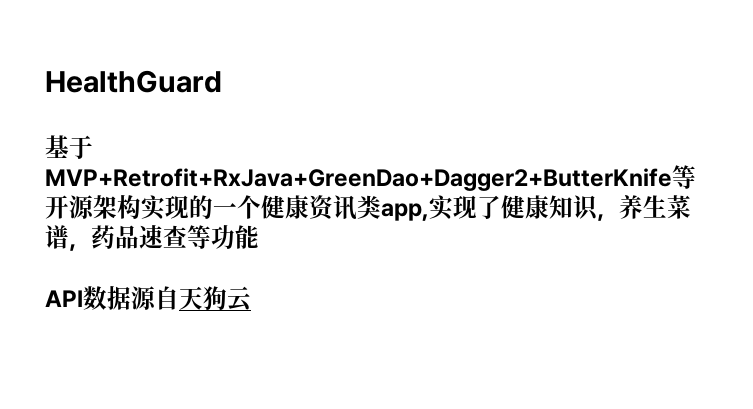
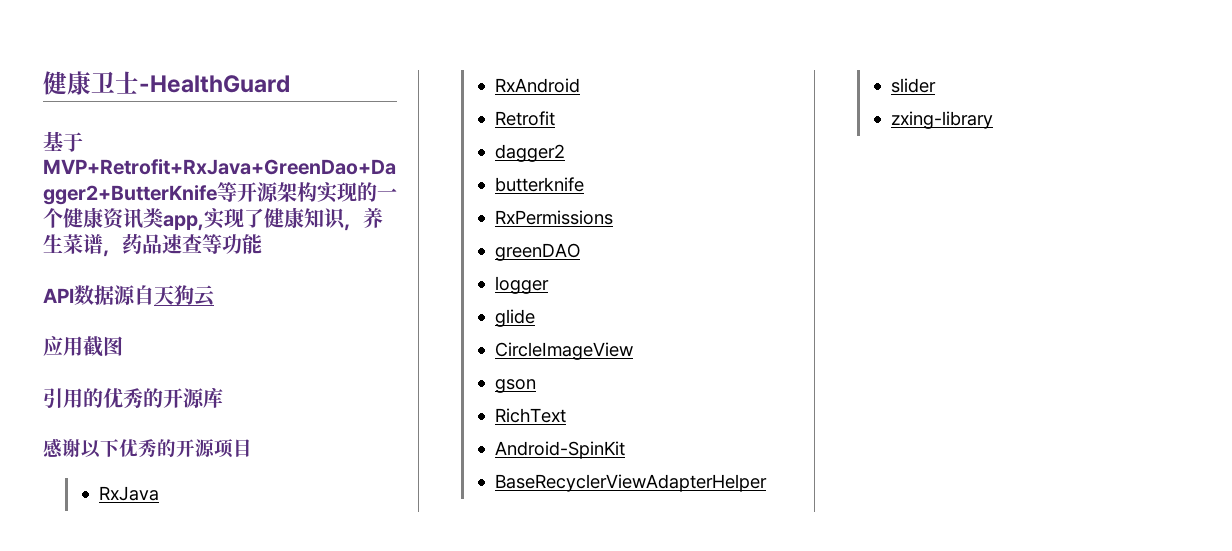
[45,70,222,93] HealthGuard -> [43,71,290,95] 健康卫士-HealthGuard
(252, 299) none -> [43,336,123,357] [43,387,223,409] [43,438,252,458] [98,486,159,501] [494,78,580,93] [494,111,555,126] [494,144,565,162] [494,177,584,192] [494,210,613,225] [494,243,580,261] [494,276,549,294] [494,309,535,327] [494,342,633,360] [494,379,536,393] [494,408,566,423] [494,441,625,459] [494,474,767,492] [890,78,936,93] [890,111,993,129] // 应用截图 // 引用的优秀的开源库 // 感谢以下优秀的开源项目 // RxJava // RxAndroid // Retrofit // dagger2 // butterknife // RxPermissions // greenDAO // logger // glide // CircleImageView // gson // RichText // Android-SpinKit // BaseRecyclerViewAdapterHelper // slider // zxing-library

